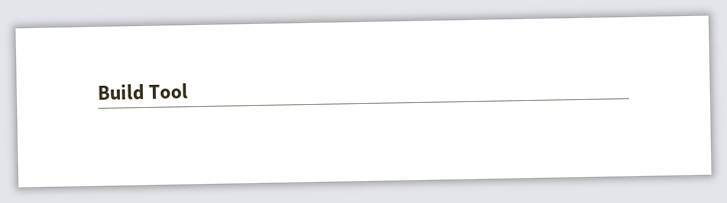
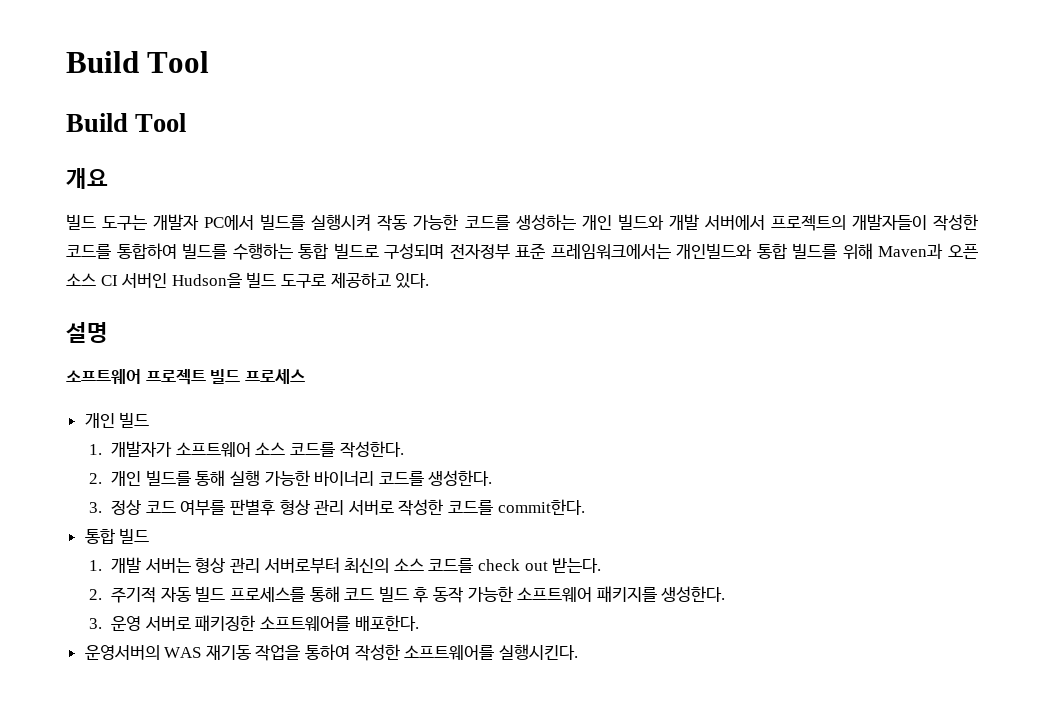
[97,83,189,101] Build Tool -> [66,51,210,73] [66,113,187,132] [66,168,108,189] [66,214,978,231] [66,243,978,260] [66,272,430,288] [66,322,108,343] [66,369,305,385] [84,412,150,428] [88,441,404,458] [88,470,493,486] [88,499,585,516] [84,528,150,544] [88,557,602,574] [88,586,726,603] [88,615,419,631] [84,644,578,661] Build Tool // Build Tool // 개요 // 빌드 도구는 개발자 PC에서 빌드를 실행시켜 작동 가능한 코드를 생성하는 개인 빌드와 개발 서버에서 프로젝트의 개발자들이 작성한 코드를 통합하여 빌드를 수행하는 통합 빌드로 구성되며 전자정부 표준 프레임워크에서는 개인빌드와 통합 빌드를 위해 Maven과 오픈 소스 CI 서버인 Hudson을 빌드 도구로 제공하고 있다. // 설명 // 소프트웨어 프로젝트 빌드 프로세스 // 개인 빌드 // 1. 개발자가 소프트웨어 소스 코드를 작성한다. // 2. 개인 빌드를 통해 실행 가능한 바이너리 코드를 생성한다. // 3. 정상 코드 여부를 판별후 형상 관리 서버로 작성한 코드를 commit한다. // 통합 빌드 // 1. 개발 서버는 형상 관리 서버로부터 최신의 소스 코드를 check out 받는다. // 2. 주기적 자동 빌드 프로세스를 통해 코드 빌드 후 동작 가능한 소프트웨어 패키지를 생성한다. // 3. 운영 서버로 패키징한 소프트웨어를 배포한다. // 운영서버의 WAS 재기동 작업을 통하여 작성한 소프트웨어를 실행시킨다.

